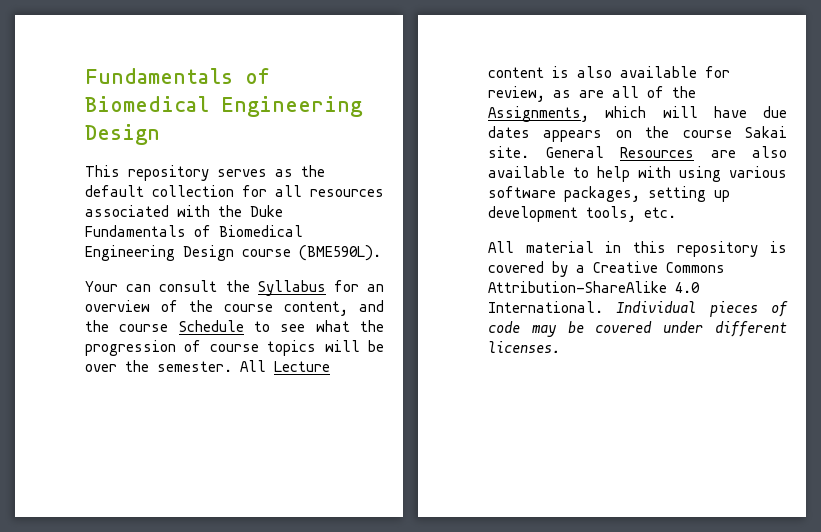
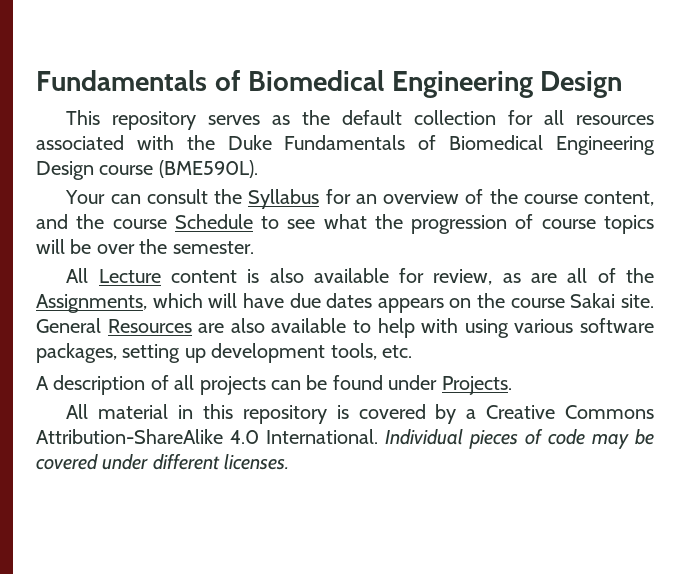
(232, 366) none -> (254, 247) //
(676, 212) none -> [36,375,512,395] // A description of all projects can be found under Projects.

